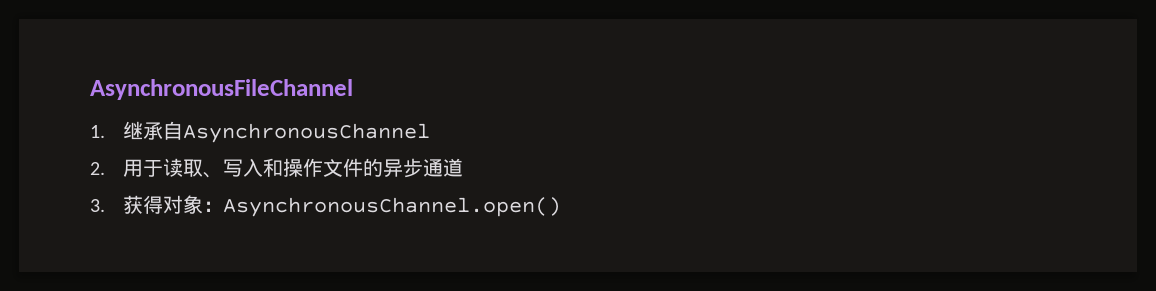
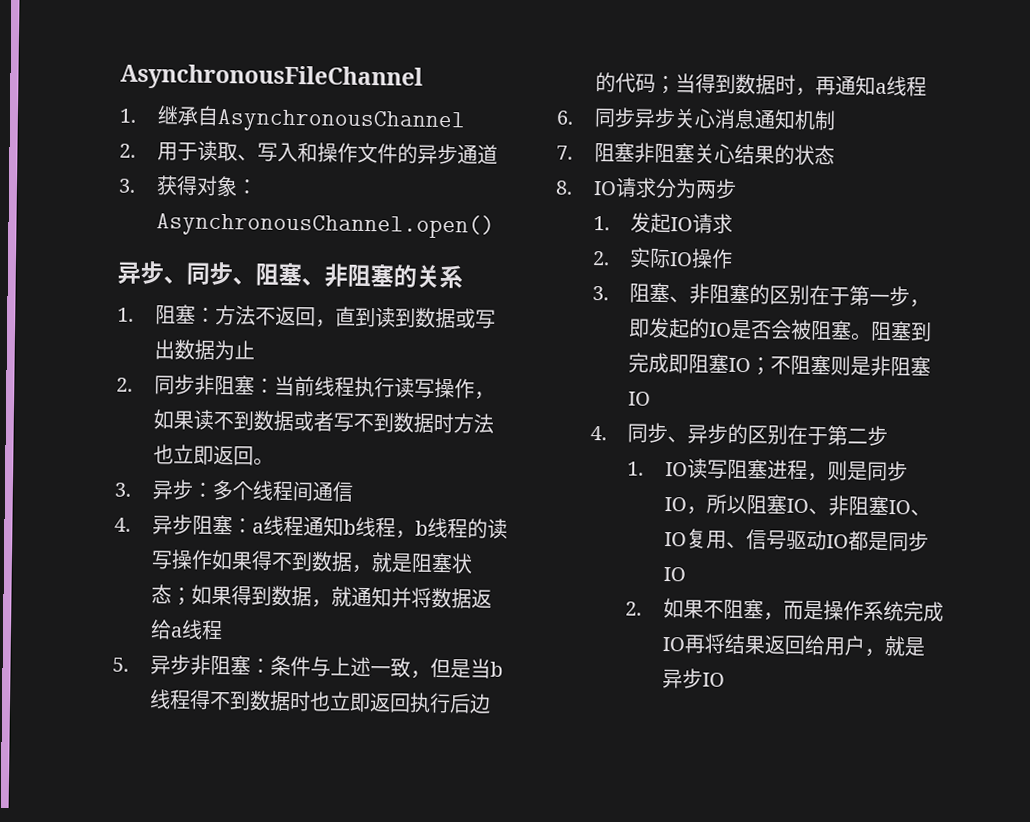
(561, 207) none -> [117,260,463,289] [117,304,496,329] [153,339,255,361] [116,374,495,400] [152,409,494,434] [152,444,274,466] [114,479,354,502] [114,514,508,539] [150,549,473,574] [150,584,492,609] [149,619,223,641] [112,654,503,679] [148,689,491,714] [594,72,927,97] [556,107,836,131] [556,142,835,166] [555,177,737,199] [592,212,734,234] [591,247,734,269] [591,282,931,308] [628,317,933,342] [628,352,932,377] [628,391,652,406] [589,422,889,447] [627,458,908,482] [663,493,931,516] [663,528,929,552] [662,567,686,582] [625,597,944,622] [661,633,925,657] [661,668,725,689] // 异步、同步、阻塞、非阻塞的关系 // 1.阻塞：方法不返回，直到读到数据或写出数据为止 // 2.同步非阻塞：当前线程执行读写操作，如果读不到数据或者写不到数据时方法也立即返回。 // 3.异步：多个线程间通信 // 4.异步阻塞：a线程通知b线程，b线程的读写操作如果得不到数据，就是阻塞状态；如果得到数据，就通知并将数据返给a线程 // 5.异步非阻塞：条件与上述一致，但是当b线程得不到数据时也立即返回执行后边的代码；当得到数据时，再通知a线程 // 6.同步异步关心消息通知机制 // 7.阻塞非阻塞关心结果的状态 // 8. IO请求分为两步 // 1.发起IO请求 // 2.实际IO操作 // 3.阻塞、非阻塞的区别在于第一步，即发起的IO是否会被阻塞。阻塞到完成即阻塞IO；不阻塞则是非阻塞IO // 4.同步、异步的区别在于第二步 // 1. IO读写阻塞进程，则是同步IO，所以阻塞IO、非阻塞IO、IO复用、信号驱动IO都是同步IO // 2.如果不阻塞，而是操作系统完成IO再将结果返回给用户，就是异步IO

